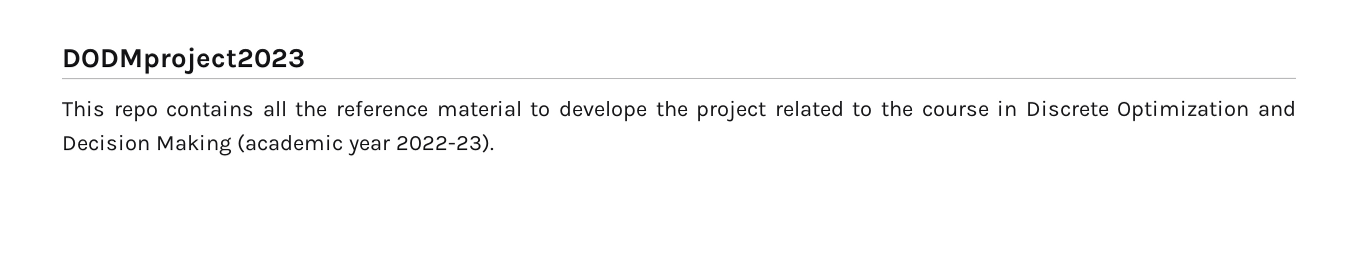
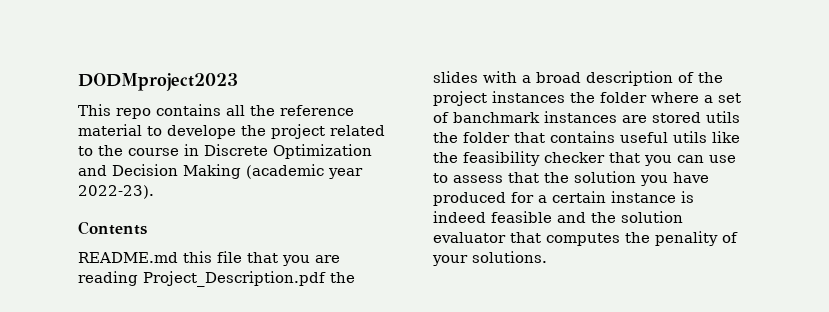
(495, 144) none -> [78,221,147,235] [78,251,340,266] [78,271,355,287] [433,71,723,86] [433,91,741,106] [433,111,740,123] [433,131,740,143] [433,151,736,166] [433,171,709,186] [433,191,694,206] [433,211,683,223] [433,231,738,246] [432,251,547,266] // Contents // README.md this file that you are reading Project_Description.pdf the slides with a broad description of the project instances the folder where a set of banchmark instances are stored utils the folder that contains useful utils like the feasibility checker that you can use to assess that the solution you have produced for a certain instance is indeed feasible and the solution evaluator that computes the penality of your solutions.

